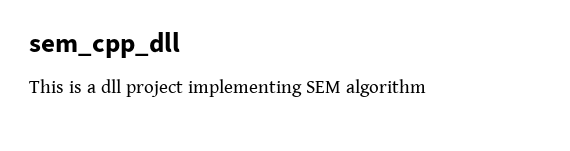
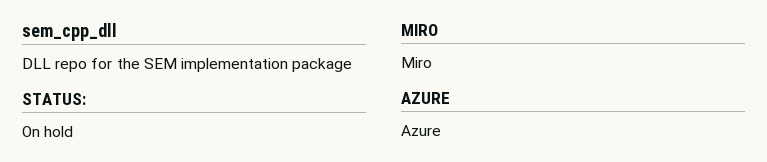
[29,79,426,97] This is a dll project implementing SEM algorithm -> [22,58,353,72] [22,93,86,105] [22,126,74,137] [401,24,438,36] [401,57,432,68] [401,92,450,104] [401,125,441,136] DLL repo for the SEM implementation package // STATUS: // On hold // MIRO // Miro // AZURE // Azure

